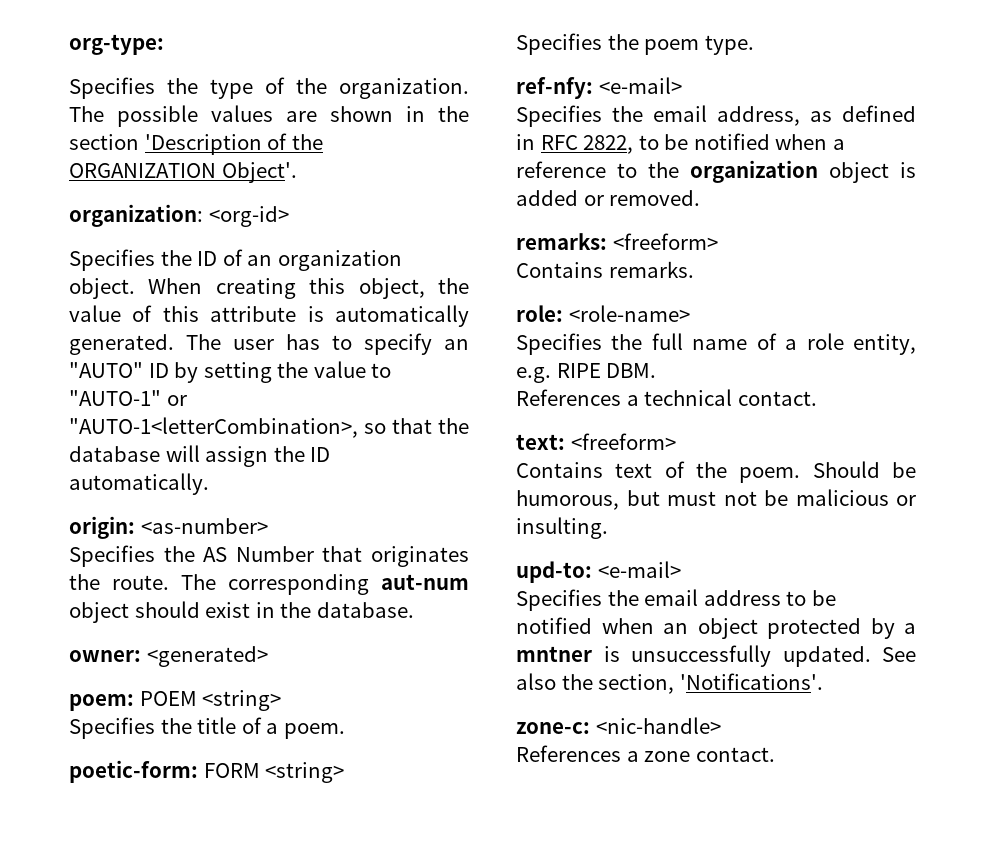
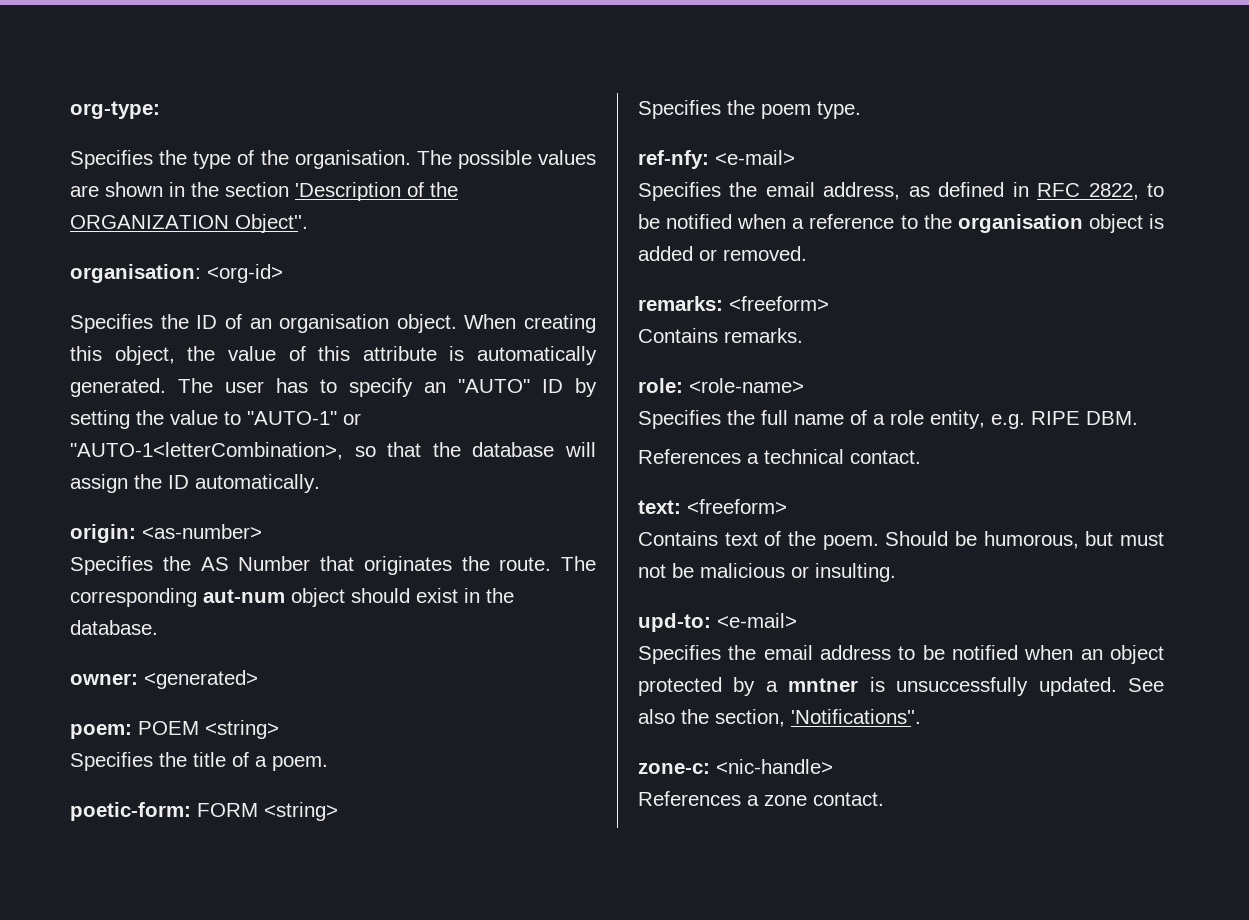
[339,78,469,99] organization. -> [294,150,411,169] organisation.
[221,162,297,183] [69,204,203,227] Object'. // organization: -> [235,214,308,233] [70,264,201,283] Object''. // organisation:
[277,250,402,271] organization -> [279,314,390,333] organisation
[690,160,818,183] organization -> [957,214,1083,233] organisation
[679,673,823,690] 'Notifications'. -> [791,709,921,724] 'Notifications''.

